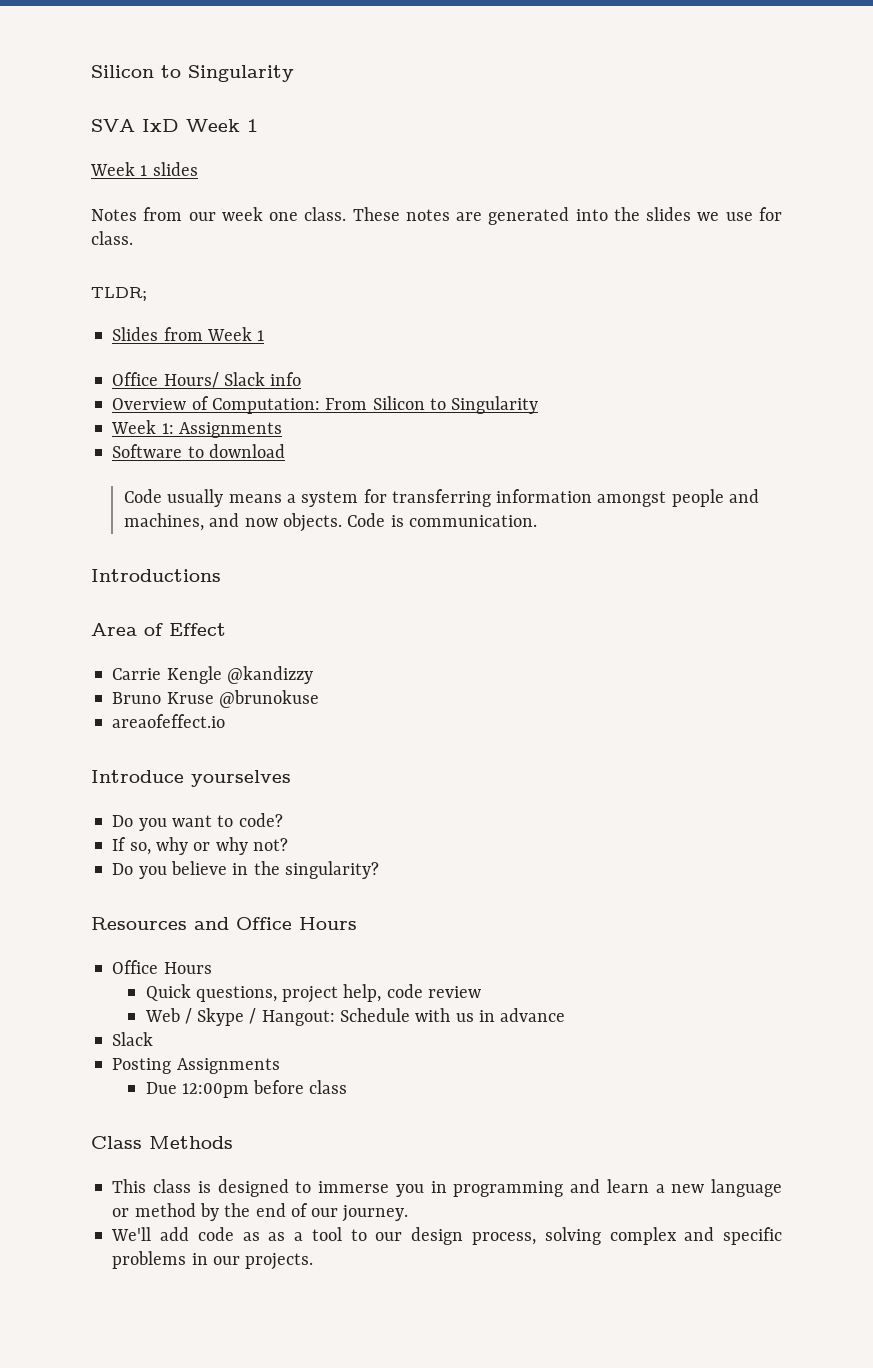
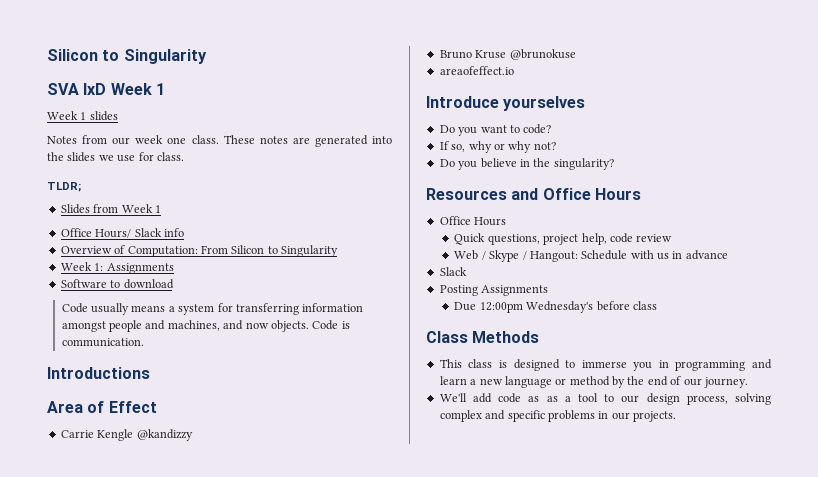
(249, 1090) none -> [526,301,594,313] Wednesday's

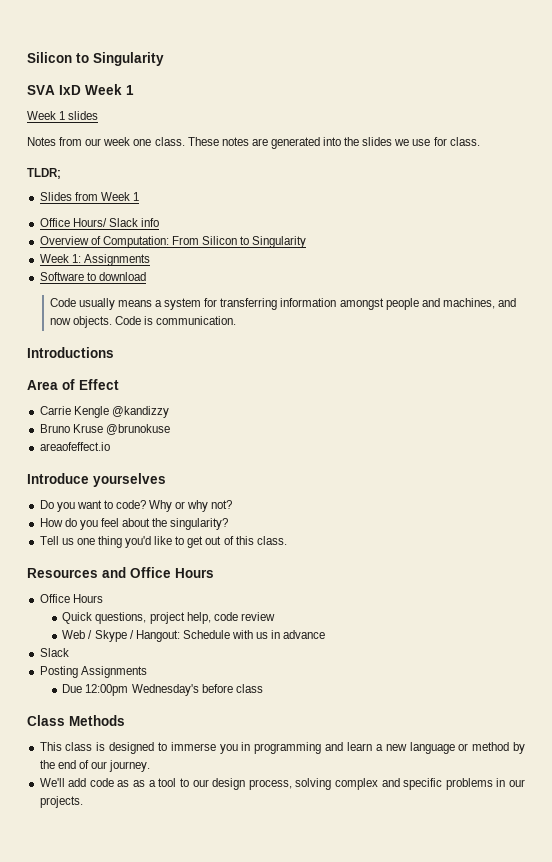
[439,141,492,153] // If so, why -> [149,500,173,512] Why
[439,158,614,170] Do you believe in the singularity? -> [39,518,229,530] [39,536,287,548] How do you feel about the singularity? // Tell us one thing you'd like to get out of this class.

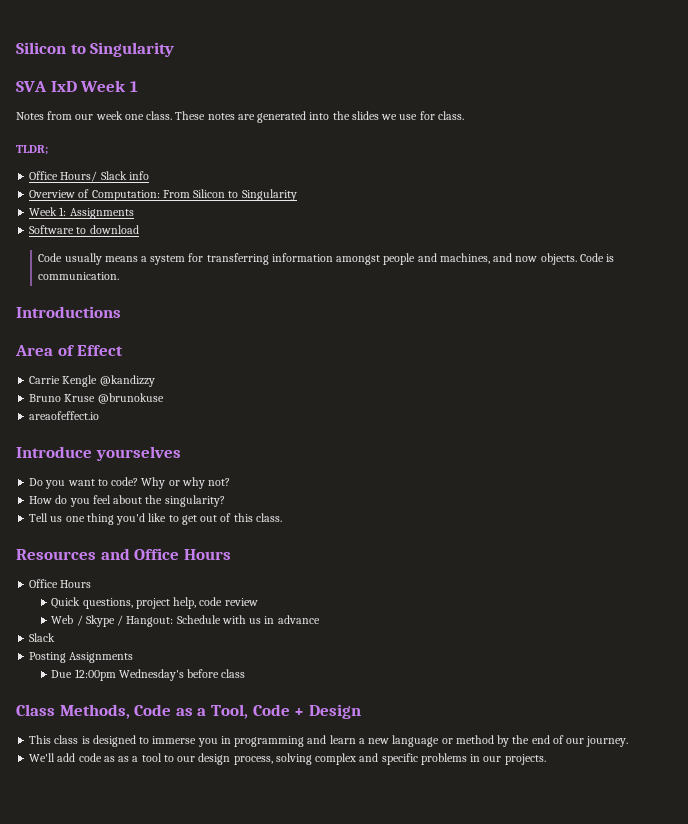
[27,111,99,120] // Week 1 slides -> (138, 86) none
[39,192,139,201] // Slides from Week 1 -> (48, 150) none
[69,715,125,726] Methods -> [59,704,361,719] Methods, Code as a Tool, Code + Design

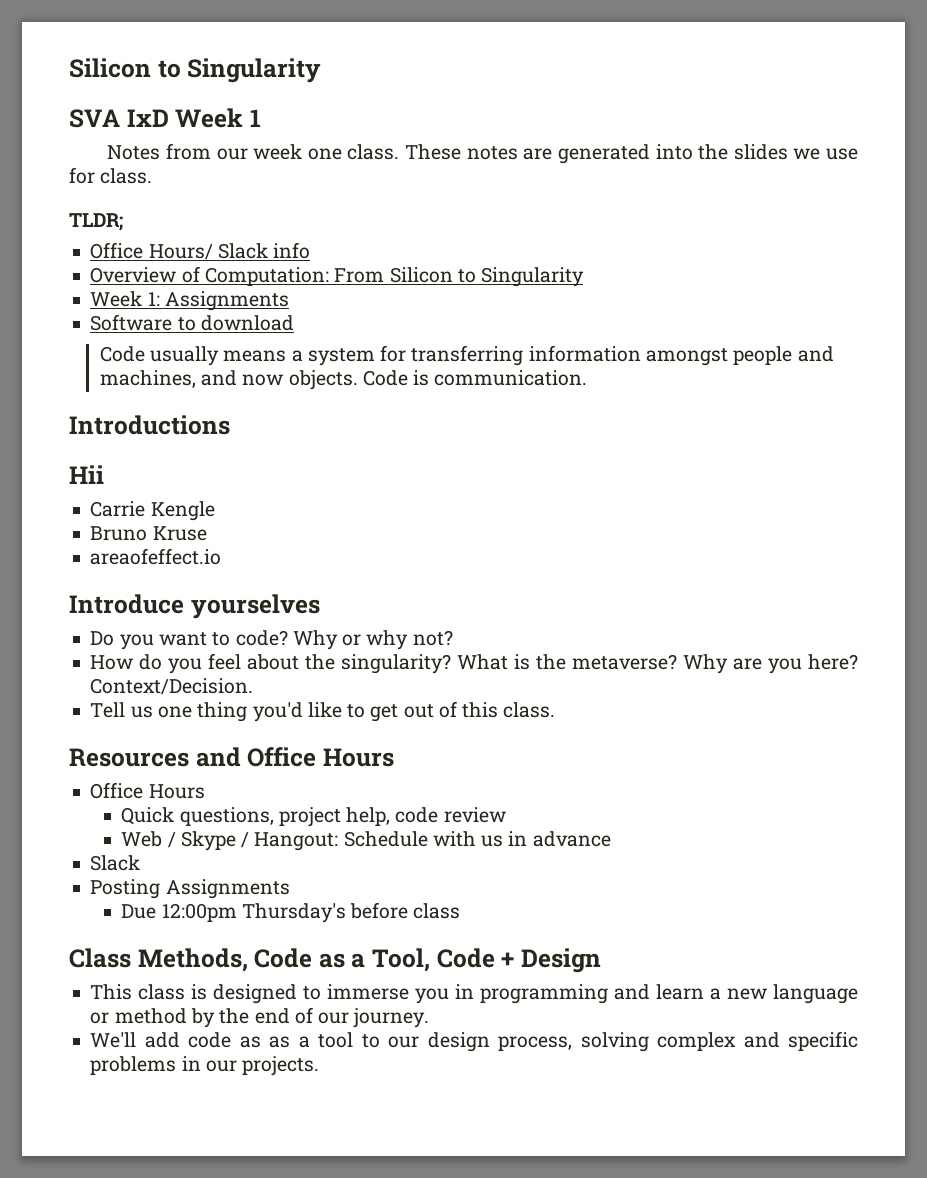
[15,345,124,356] Area of Effect -> [69,465,104,484] Hii
[99,375,155,387] @kandizzy -> (215, 511) none
[97,393,164,404] @brunokuse -> (207, 533) none
(225, 501) none -> [457,654,859,674] [90,678,254,695] What is the metaverse? Why are you here? Context/Decision.
[118,669,184,681] Wednesday's -> [241,903,346,923] Thursday's

